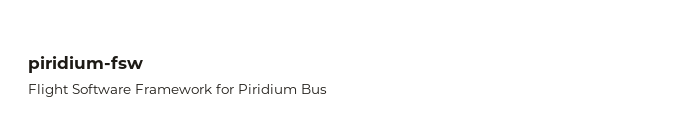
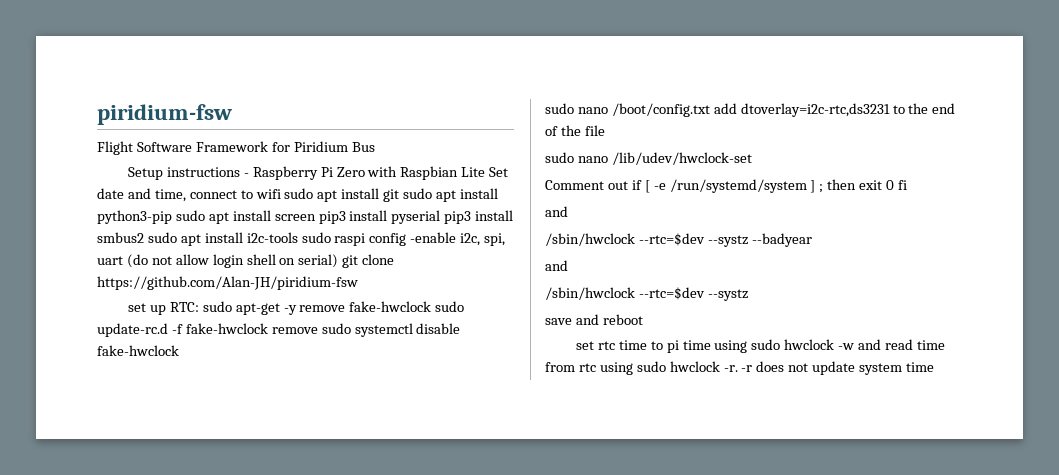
(327, 89) none -> [127,166,509,180] [97,188,498,202] [97,210,514,224] [97,232,506,246] [97,254,395,268] [97,276,358,290] [127,301,465,315] [97,323,461,337] [97,345,179,356] [545,103,956,117] [545,125,605,136] [545,152,752,165] [545,179,908,193] [545,206,568,217] [545,233,812,247] [545,260,568,271] [545,287,748,301] [545,314,643,325] [575,339,945,353] [545,361,935,375] // Setup instructions - Raspberry Pi Zero with Raspbian Lite Set date and time, connect to wifi sudo apt install git sudo apt install python3-pip sudo apt install screen pip3 install pyserial pip3 install smbus2 sudo apt install i2c-tools sudo raspi config -enable i2c, spi, uart (do not allow login shell on serial) git clone https://github.com/Alan-JH/piridium-fsw // set up RTC: sudo apt-get -y remove fake-hwclock sudo update-rc.d -f fake-hwclock remove sudo systemctl disable fake-hwclock // sudo nano /boot/config.txt add dtoverlay=i2c-rtc,ds3231 to the end of the file // sudo nano /lib/udev/hwclock-set // Comment out if [ -e /run/systemd/system ] ; then exit 0 fi // and // /sbin/hwclock --rtc=$dev --systz --badyear // and // /sbin/hwclock --rtc=$dev --systz // save and reboot // set rtc time to pi time using sudo hwclock -w and read time from rtc using sudo hwclock -r. -r does not update system time

